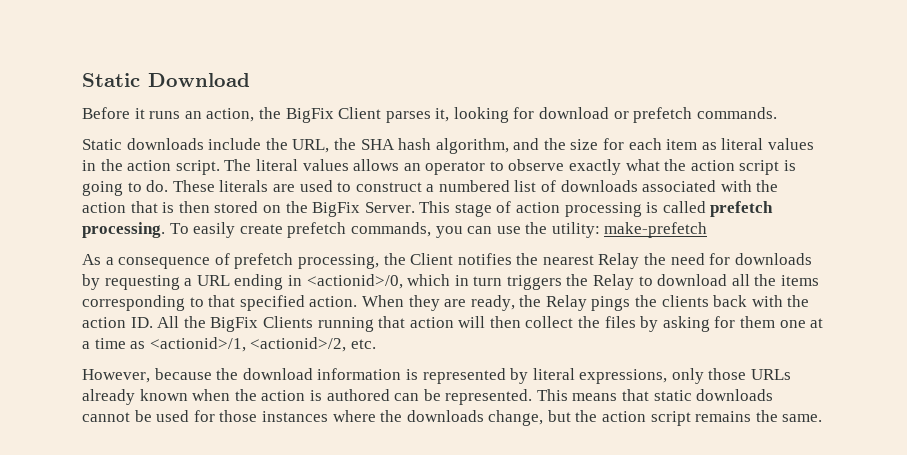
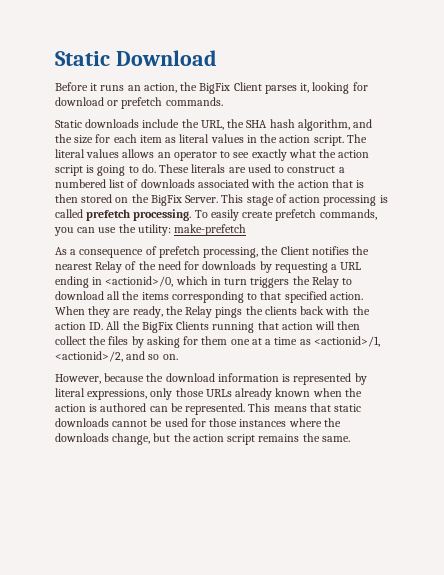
[508,159,565,171] observe -> [233,152,250,158] see
(640, 261) none -> [125,261,137,270] of
[350,339,376,349] etc. -> [126,351,178,360] and so on.

